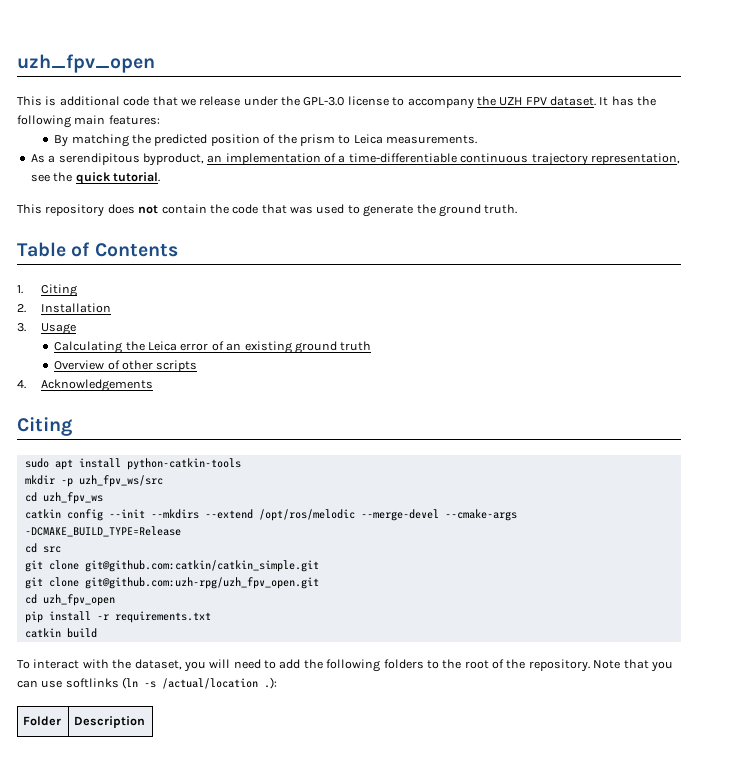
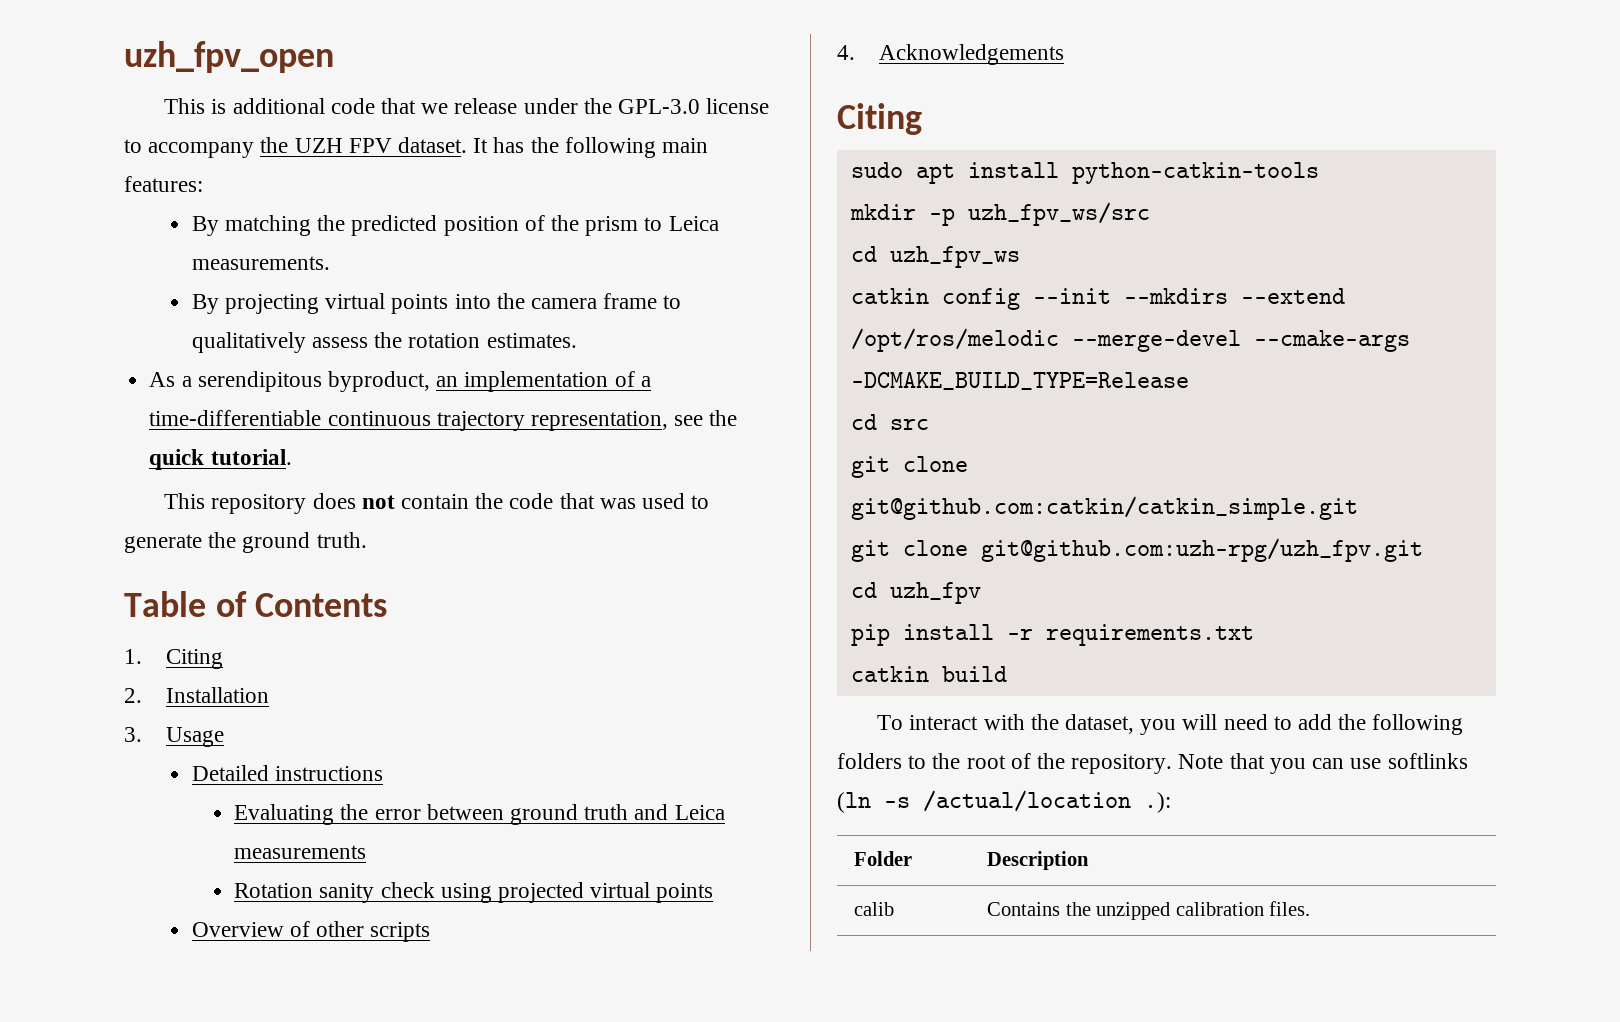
(478, 139) none -> [191,293,682,314] [191,332,577,353] // By projecting virtual points into the camera frame to qualitatively assess the rotation estimates.
[54,341,372,354] Calculating the Leica error of an existing ground truth -> [191,765,383,781] [234,804,725,825] [234,845,367,859] [234,882,714,903] Detailed instructions // Evaluating the error between ground truth and Leica measurements // Rotation sanity check using projected virtual points
[84,577,319,589] [24,594,115,606] git@github.com:uzh-rpg/uzh_fpv_open.git // cd uzh_fpv_open -> [980,538,1423,562] [850,582,981,604] git@github.com:uzh-rpg/uzh_fpv.git // cd uzh_fpv
(146, 722) none -> [854,902,895,916] [987,901,1311,920] // calib | Contains the unzipped calibration files.

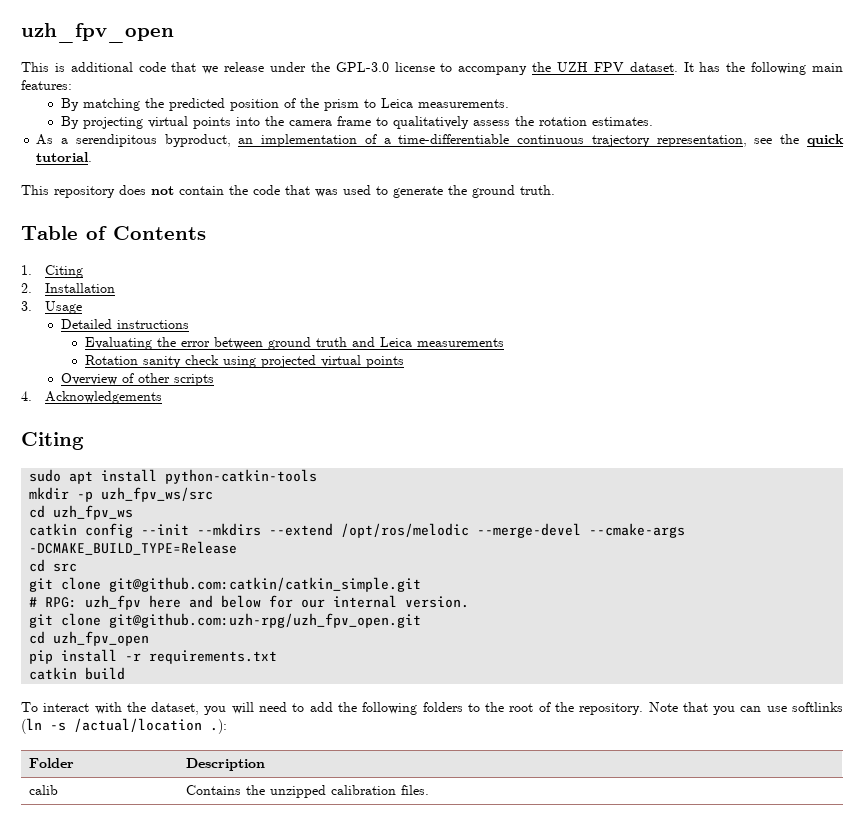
[850,538,1423,562] [850,582,981,604] // git clone git@github.com:uzh-rpg/uzh_fpv.git // cd uzh_fpv -> [29,595,470,610] [29,613,422,628] [29,631,150,646] // # RPG: uzh_fpv here and below for our internal version. // git clone git@github.com:uzh-rpg/uzh_fpv_open.git // cd uzh_fpv_open

